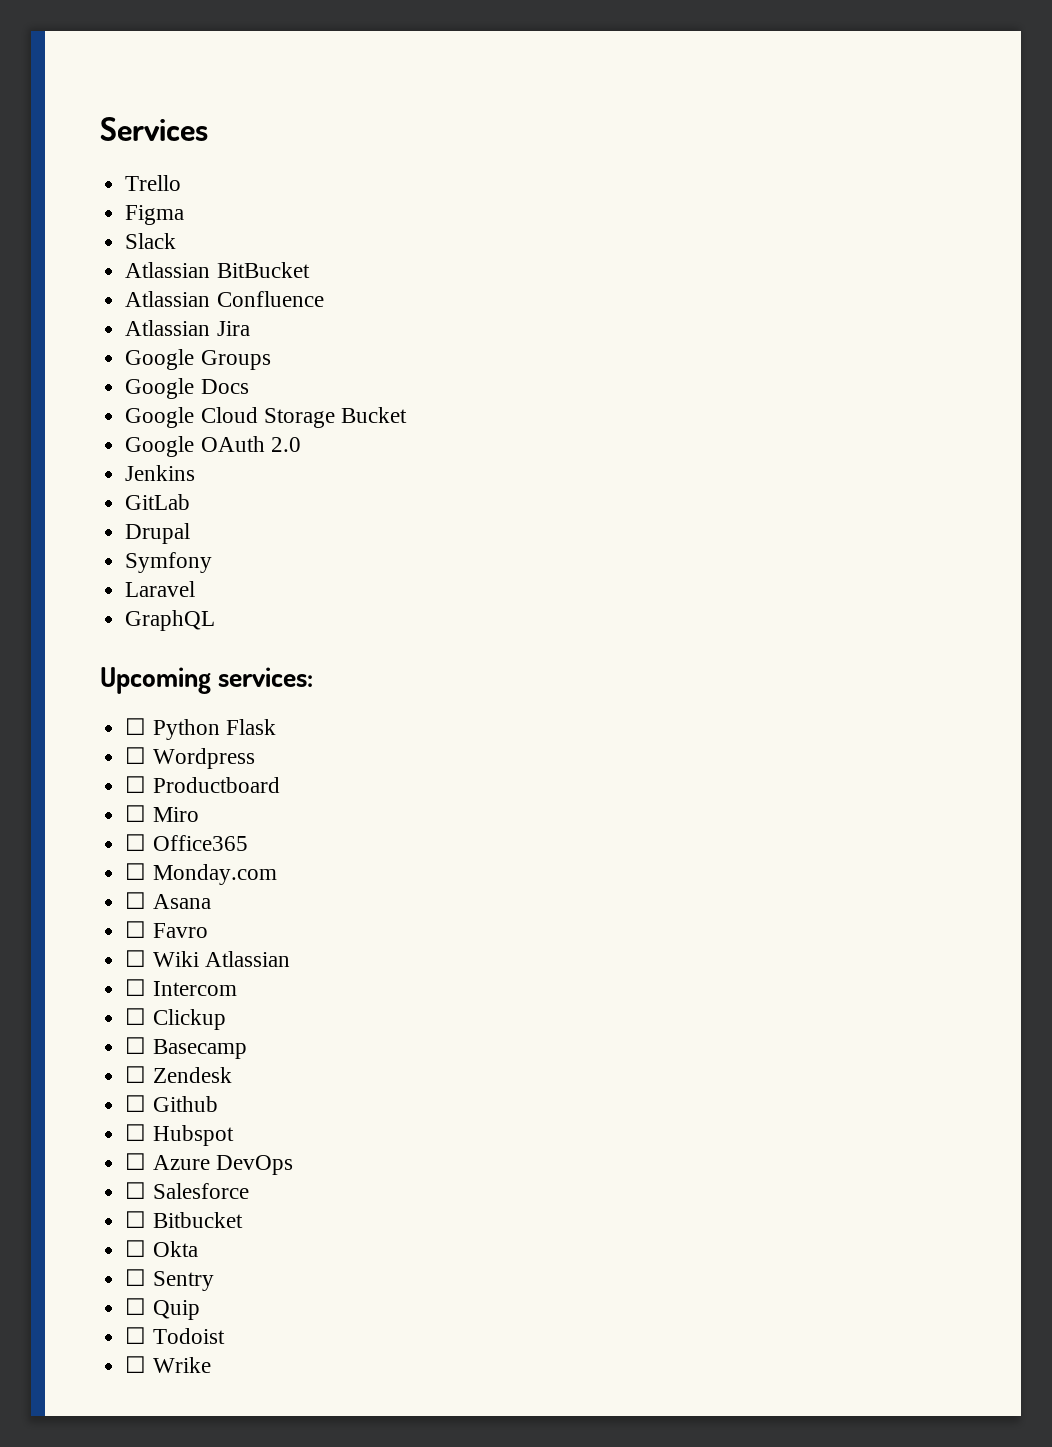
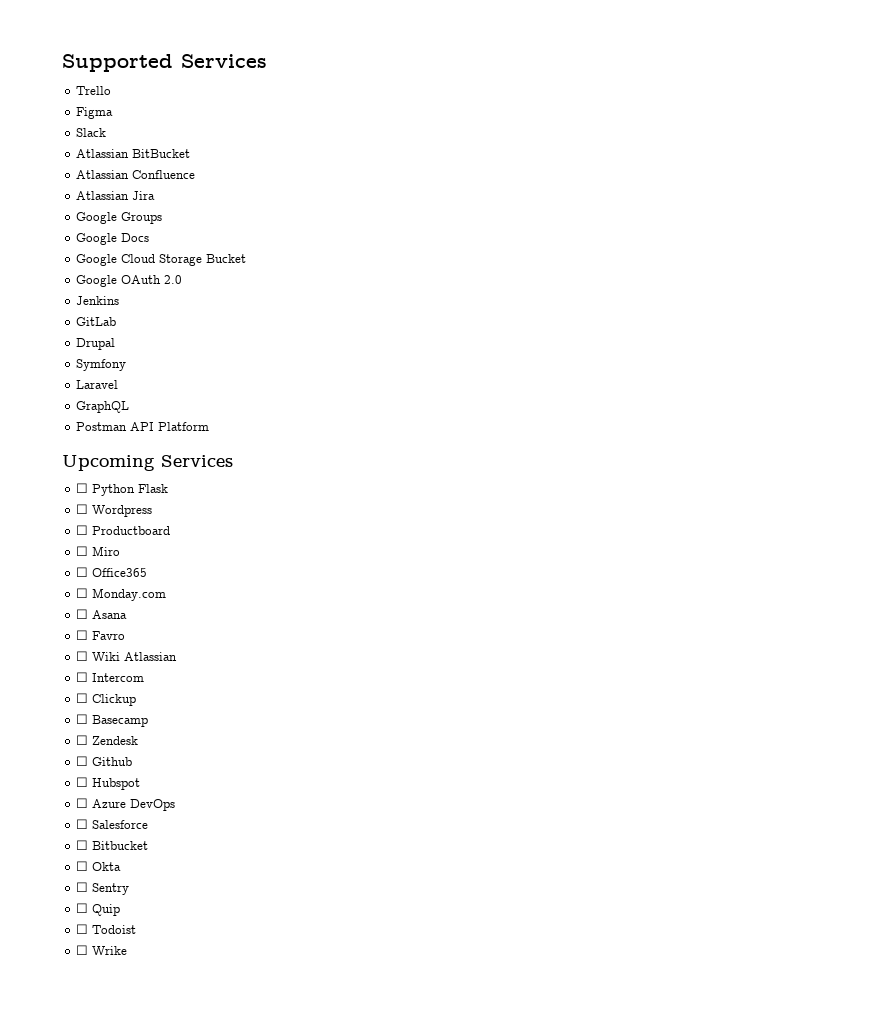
(100, 129) none -> [62,54,173,72] Supported
(216, 620) none -> [76,422,210,431] // Postman API Platform
[218,667,314,687] services: -> [161,455,233,467] Services

